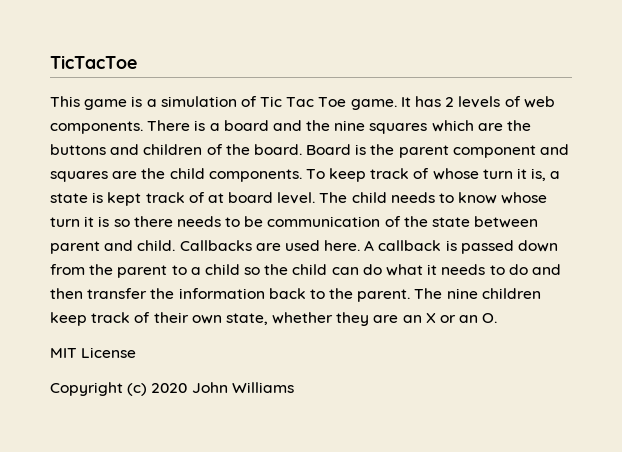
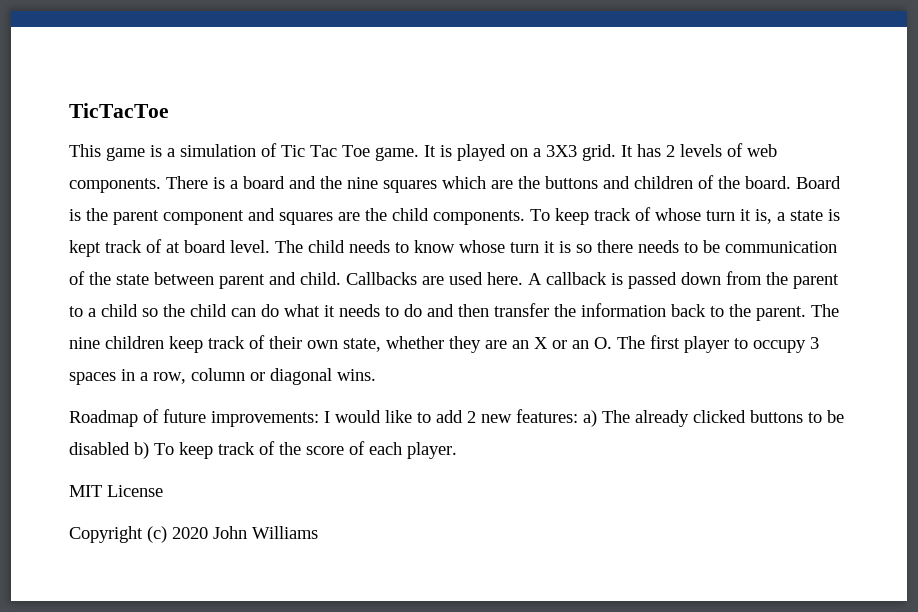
(411, 102) none -> [440,144,633,161] is played on a 3X3 grid. It
(498, 318) none -> [617,335,819,353] [69,368,376,385] [69,409,844,427] [69,441,457,459] The first player to occupy 3 spaces in a row, column or diagonal wins. // Roadmap of future improvements: I would like to add 2 new features: a) The already clicked buttons to be disabled b) To keep track of the score of each player.

